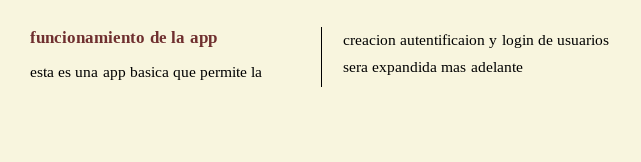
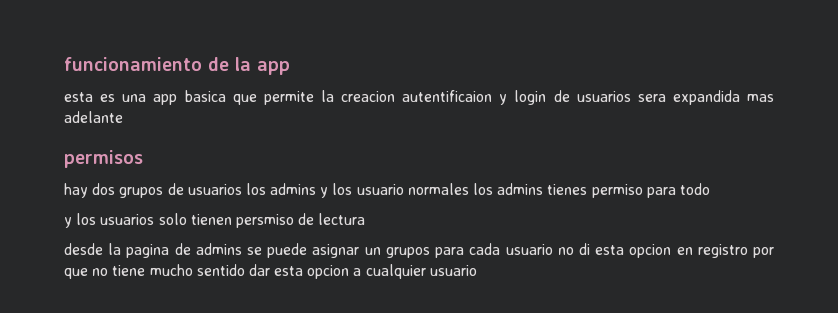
(523, 67) none -> [64,150,143,168] [64,183,710,198] [64,213,366,228] [64,243,775,258] [64,264,477,279] // permisos // hay dos grupos de usuarios los admins y los usuario normales los admins tienes permiso para todo // y los usuarios solo tienen persmiso de lectura // desde la pagina de admins se puede asignar un grupos para cada usuario no di esta opcion en registro por que no tiene mucho sentido dar esta opcion a cualquier usuario

